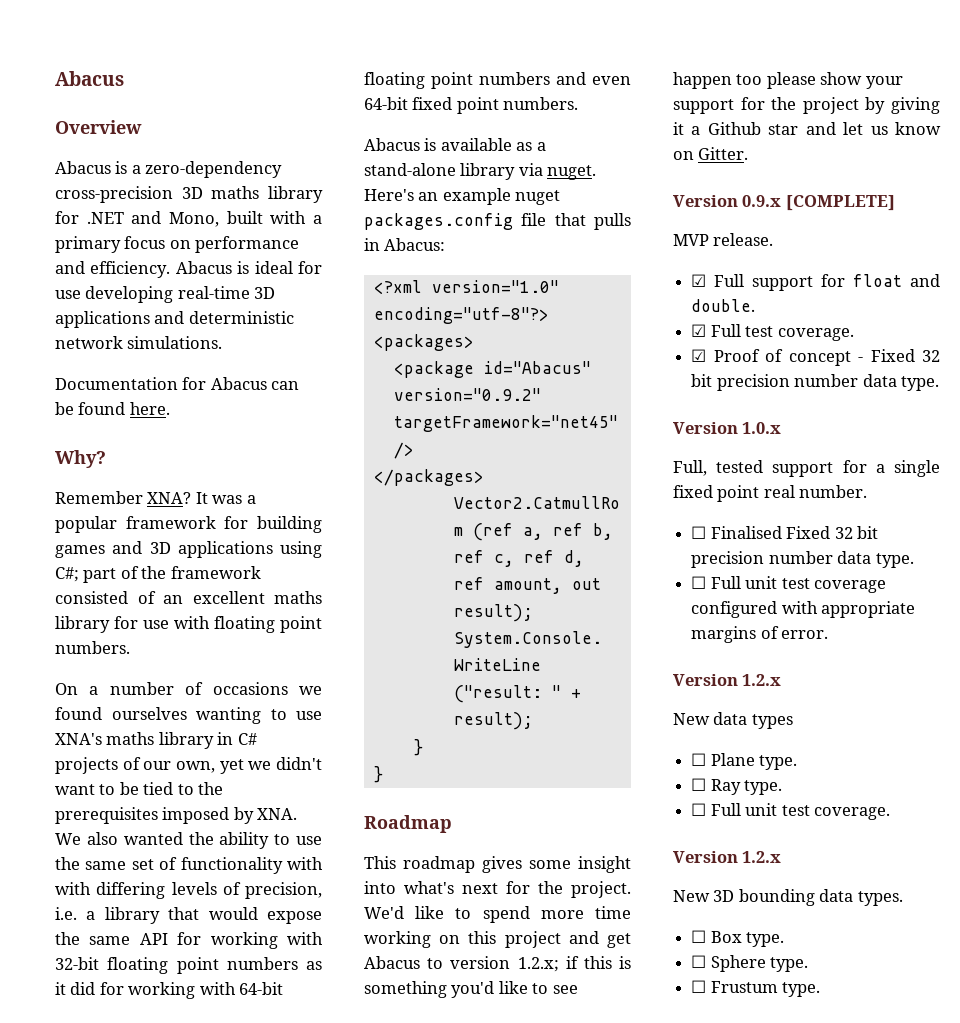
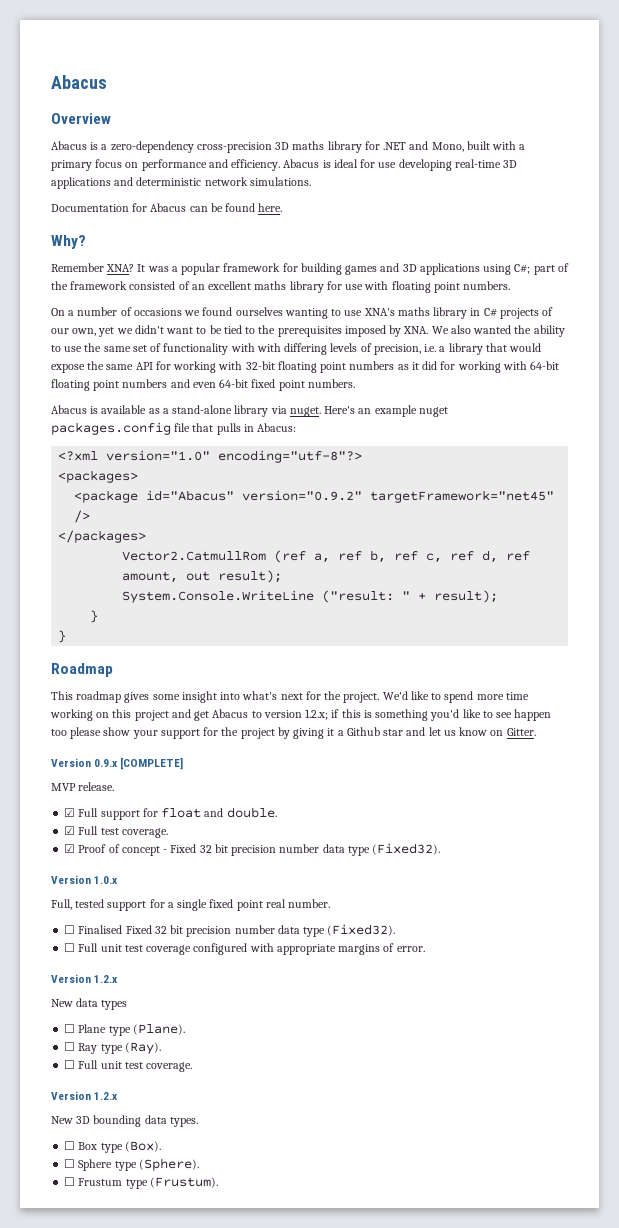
[900,376,939,391] type. -> [347,843,441,856] type (Fixed32).
[875,553,914,568] type. -> [303,924,396,937] type (Fixed32).
[759,755,798,770] type. -> [108,1024,185,1036] type (Plane).
[744,780,783,795] type. -> [100,1042,161,1054] type (Ray).
[746,932,785,947] type. -> [100,1141,161,1153] type (Box).
[770,957,809,972] type. -> [114,1158,199,1171] type (Sphere).
[782,982,821,997] type. -> [125,1177,218,1189] type (Frustum).

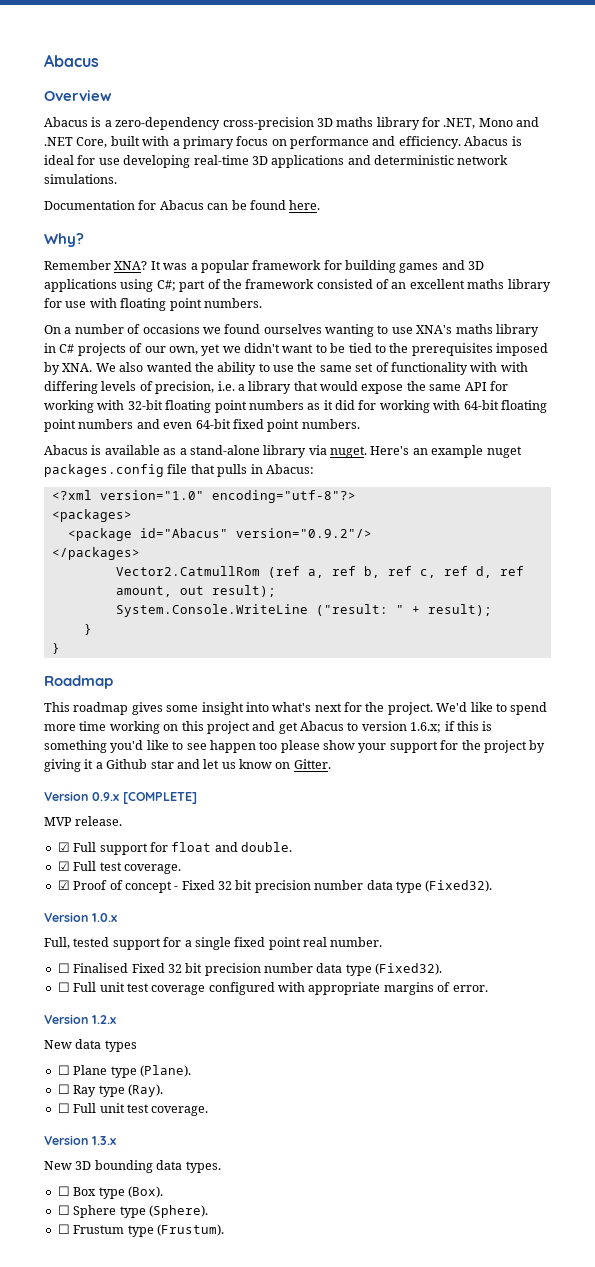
[383,141,464,152] .NET and Mono, -> [443,117,540,129] [44,137,108,148] .NET, Mono and .NET Core,
[242,490,555,503] [74,510,91,523] version="0.9.2" targetFramework="net45" /> -> [235,528,372,538] version="0.9.2"/>
[305,709,329,720] 1.2.x; -> [410,722,442,733] 1.6.x;
[94,1092,119,1100] 1.2.x -> [92,1136,116,1145] 1.3.x

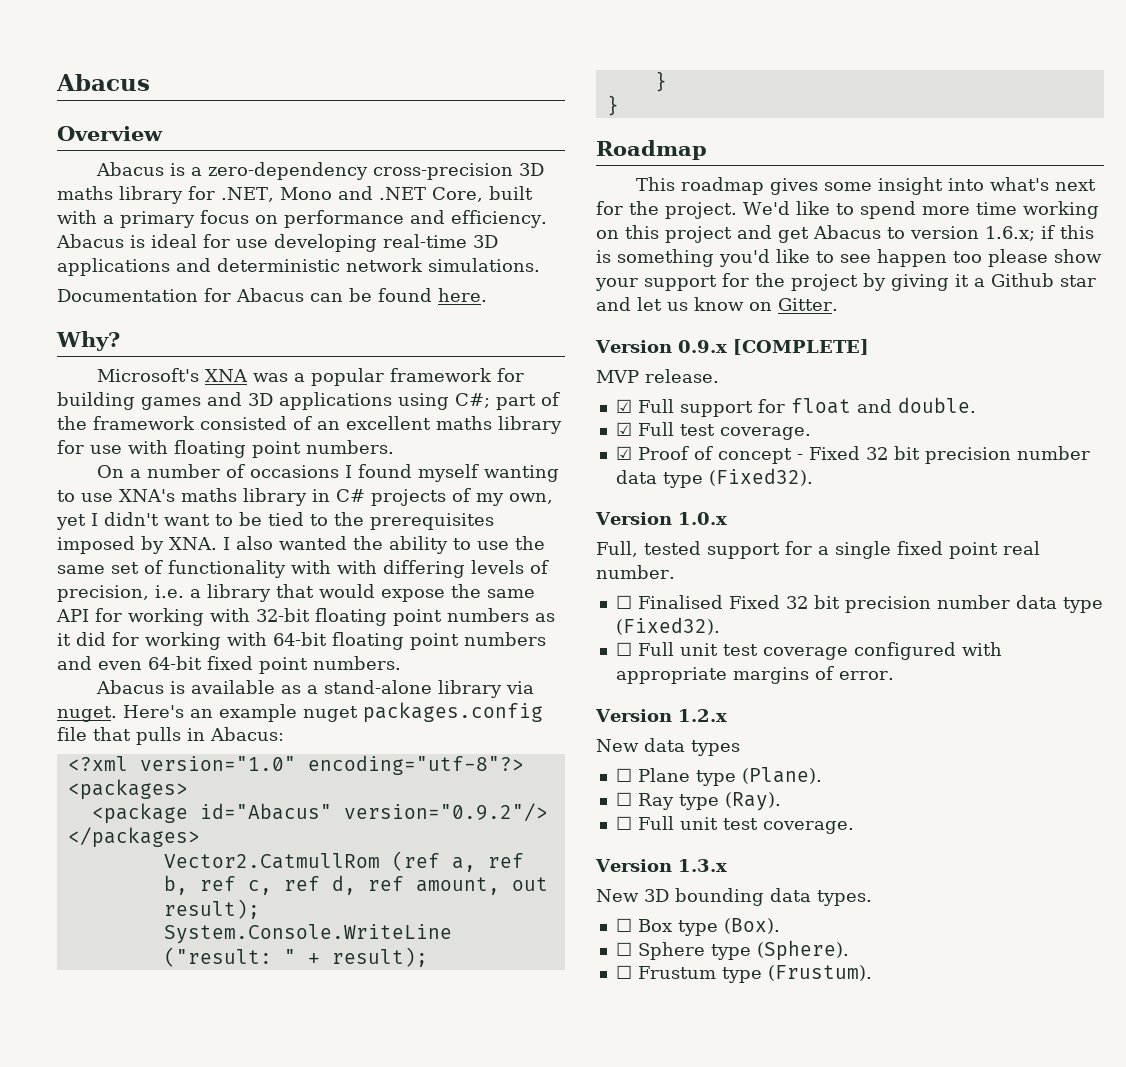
[44,260,161,270] Remember XNA? It -> [97,368,249,382] Microsoft's XNA
[202,324,322,334] we found ourselves -> [345,464,480,482] I found myself
[144,346,166,353] our -> [476,493,504,506] my
[222,346,241,353] we -> [91,513,98,526] I
[95,363,116,372] We -> [223,537,230,550] I

